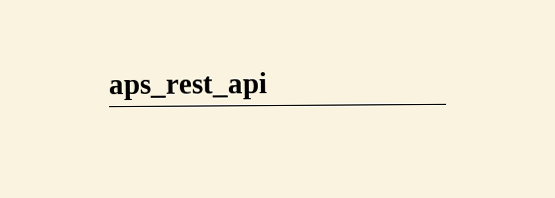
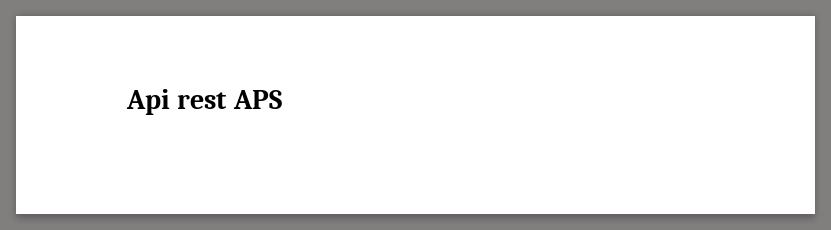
[108,72,268,101] aps_rest_api -> [126,89,282,115] Api rest APS

